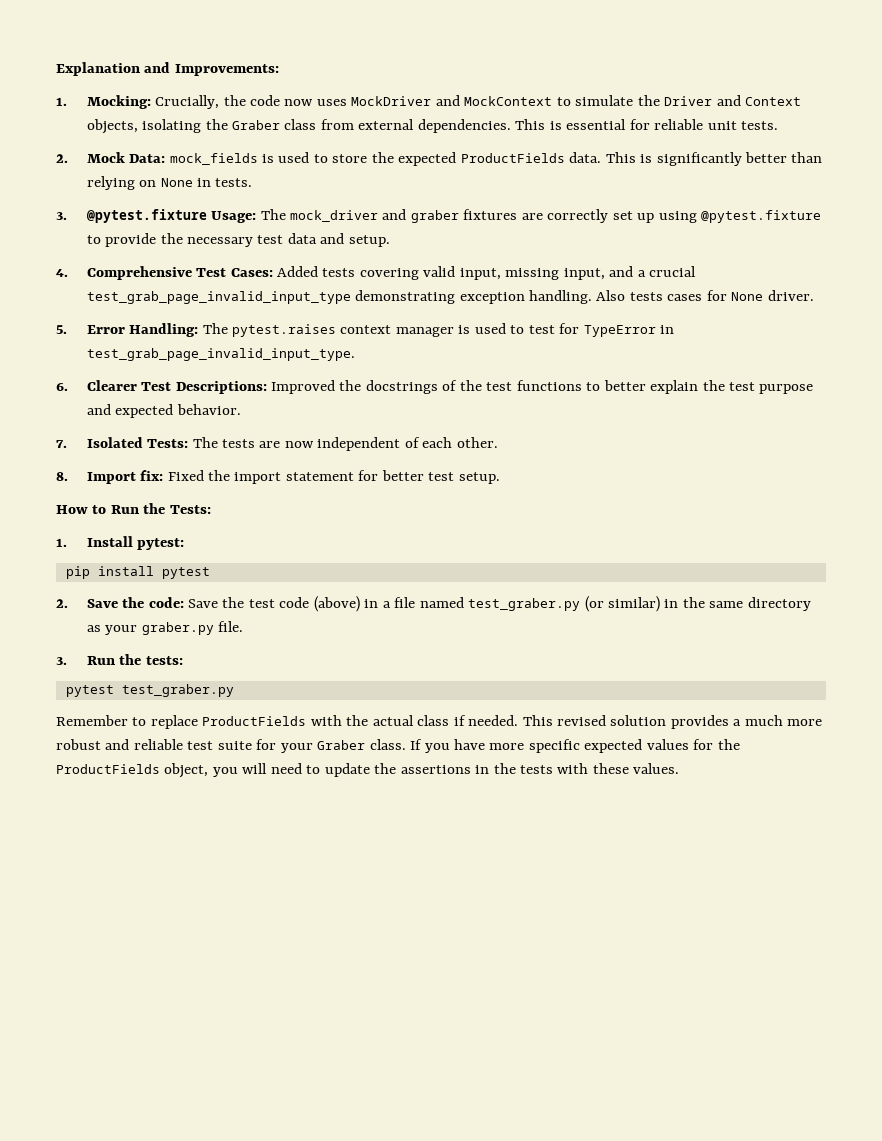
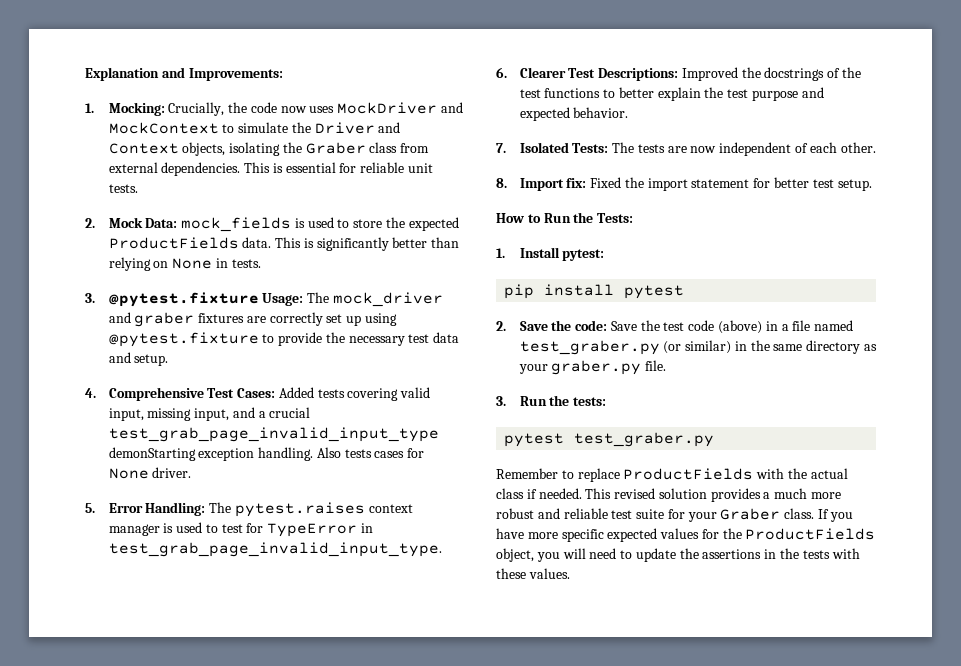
[355,290,456,304] demonstrating -> [108,447,196,461] demonStarting

